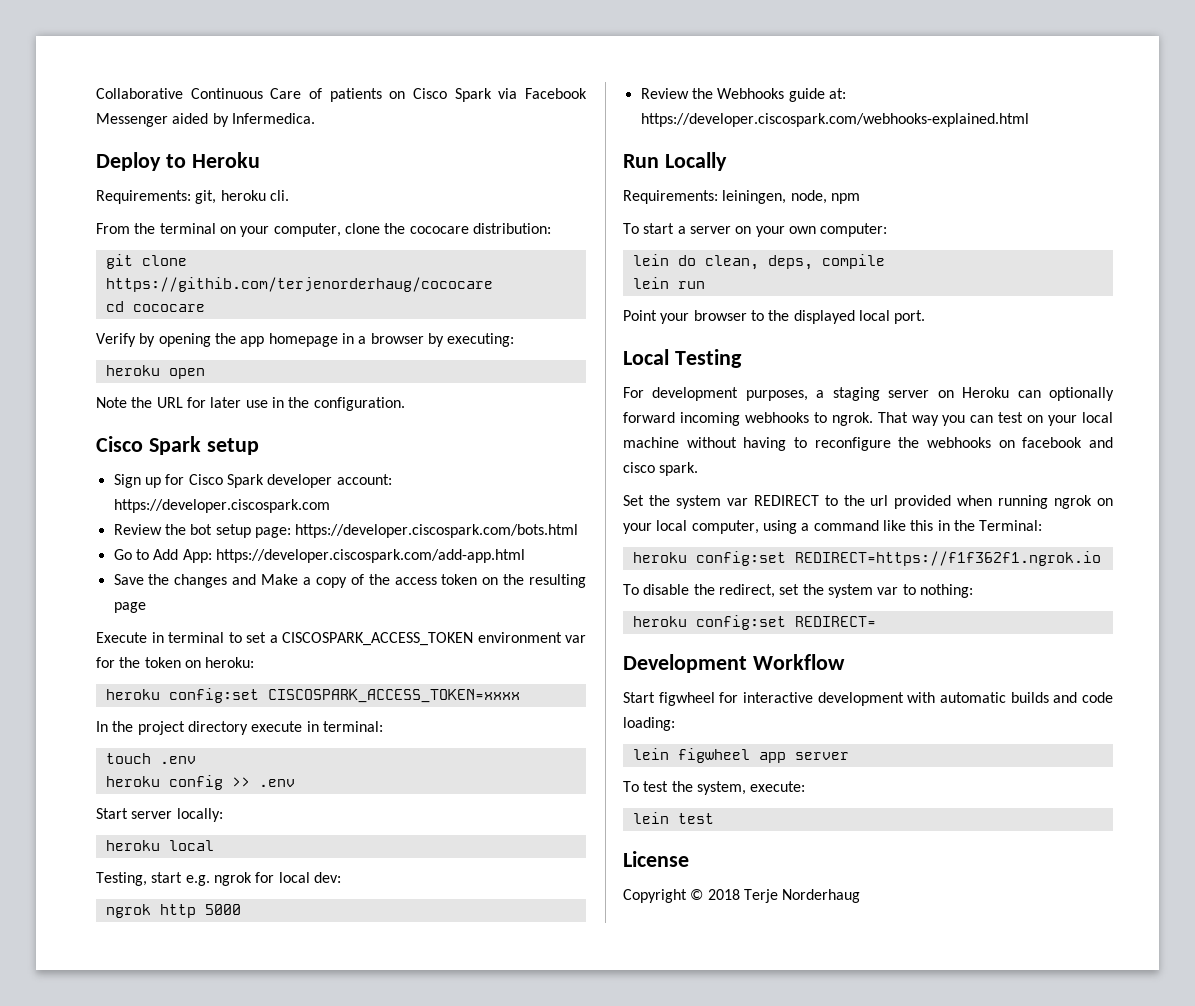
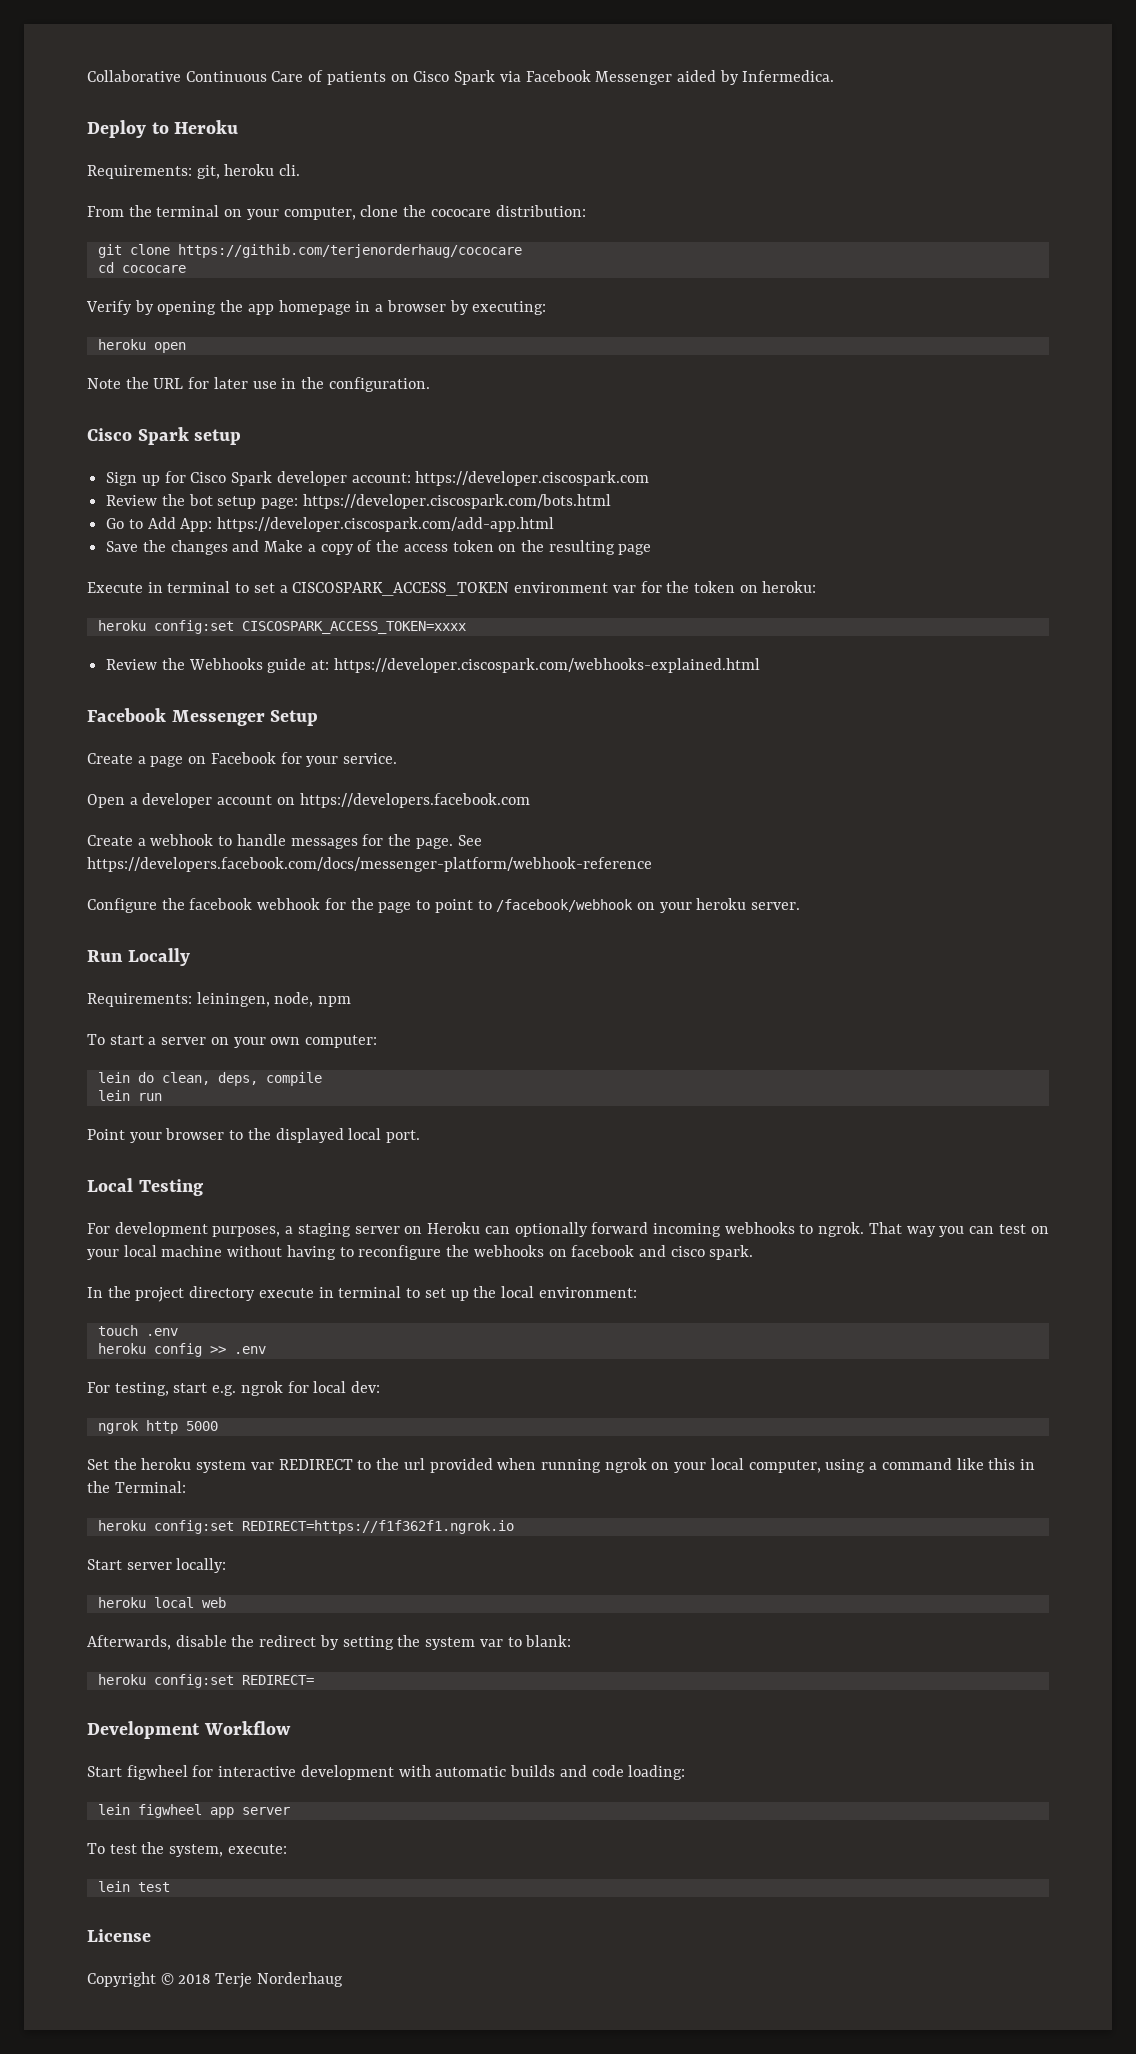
[96,721,383,735] [105,753,196,764] [105,775,295,790] [96,808,223,822] [105,840,214,851] [96,872,341,886] [105,904,241,918] // In the project directory execute in terminal: // touch .env // heroku config >> .env // Start server locally: // heroku local // Testing, start e.g. ngrok for local dev: // ngrok http 5000 -> (466, 627) none
(1029, 120) none -> [87,708,319,726] [87,752,398,767] [87,793,530,808] [87,834,482,849] [87,857,652,872] [87,898,801,913] // Facebook Messenger Setup // Create a page on Facebook for your service. // Open a developer account on https://developers.facebook.com // Create a webhook to handle messages for the page. See https://developers.facebook.com/docs/messenger-platform/webhook-reference // Configure the facebook webhook for the page to point to /facebook/webhook on your heroku server.
(699, 469) none -> [87,1286,637,1302] [97,1325,178,1336] [97,1343,266,1357] [87,1381,381,1396] [97,1420,218,1434] // In the project directory execute in terminal to set up the local environment: // touch .env // heroku config >> .env // For testing, start e.g. ngrok for local dev: // ngrok http 5000
(670, 500) none -> [141,1458,192,1470] heroku
[623,584,800,598] To disable the redirect, set -> [87,1558,227,1573] [97,1597,226,1608] [87,1635,394,1650] Start server locally: // heroku local web // Afterwards, disable the redirect by setting
[919,584,973,598] nothing: -> [525,1635,572,1647] blank:

